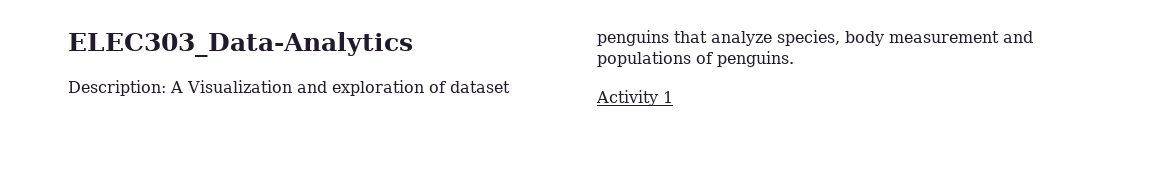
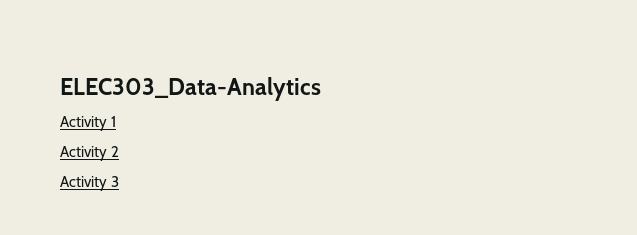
[68,80,510,96] [597,30,1033,46] [597,51,794,67] [596,90,673,106] Description: A Visualization and exploration of dataset penguins that analyze species, body measurement and populations of penguins. // Activity 1 -> [60,116,117,131] [60,146,120,161] [60,176,120,191] Activity 1 // Activity 2 // Activity 3

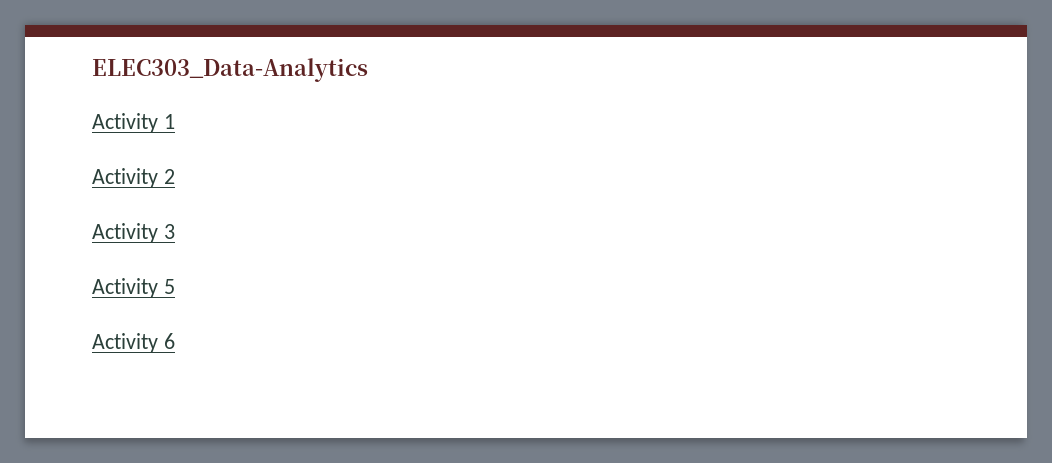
(120, 181) none -> [92,278,175,298] [92,333,175,353] // Activity 5 // Activity 6

